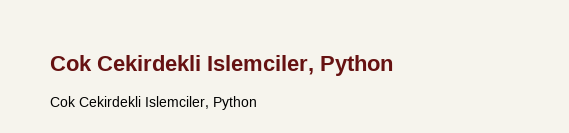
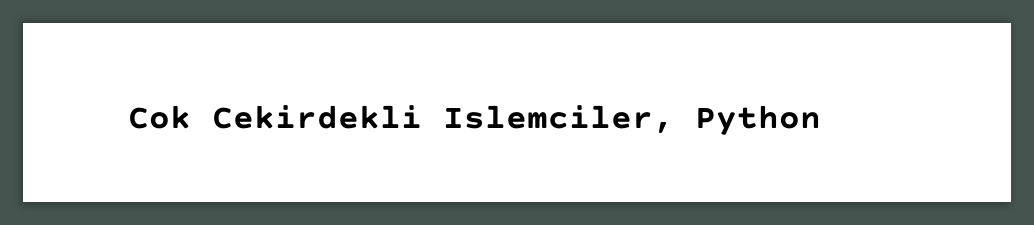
[50,55,393,76] [50,96,257,110] Cok Cekirdekli Islemciler, Python // Cok Cekirdekli Islemciler, Python -> [128,105,821,135] Cok Cekirdekli Islemciler, Python

